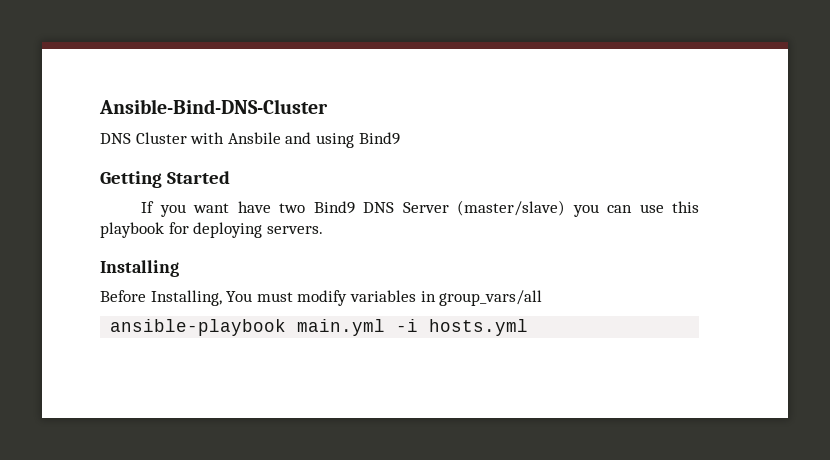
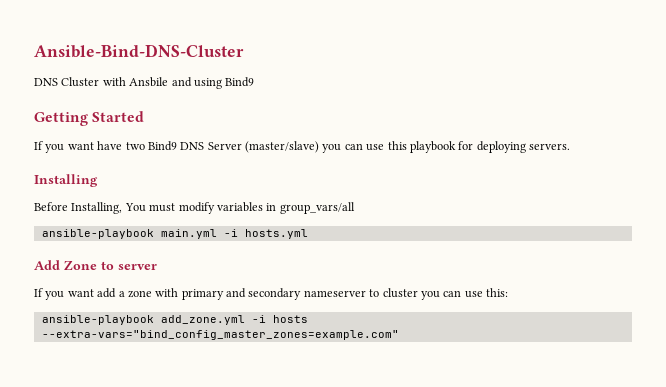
(529, 327) none -> [34,260,157,270] [34,288,508,300] [41,315,308,325] [41,330,399,340] // Add Zone to server // If you want add a zone with primary and secondary nameserver to cluster you can use this: // ansible-playbook add_zone.yml -i hosts --extra-vars="bind_config_master_zones=example.com"

